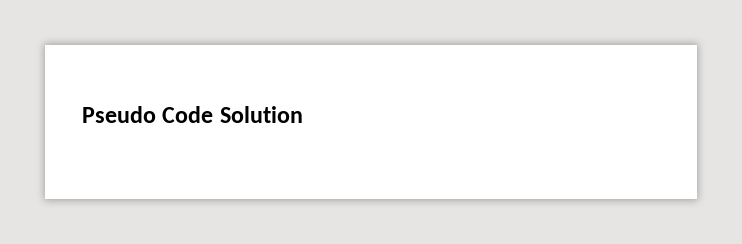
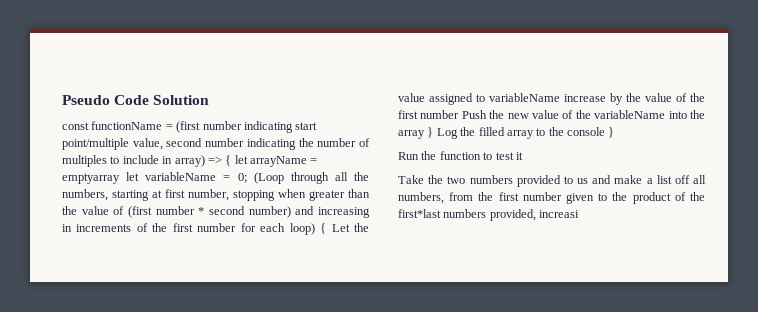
(303, 114) none -> [62,121,318,133] [62,138,371,150] [62,155,318,167] [62,172,369,184] [62,189,370,201] [62,206,370,218] [62,223,369,235] [398,93,705,105] [398,110,705,119] [398,127,615,139] [398,151,523,160] [398,175,706,187] [398,192,705,204] [398,209,580,221] // const functionName = (first number indicating start point/multiple value, second number indicating the number of multiples to include in array) => { let arrayName = emptyarray let variableName = 0; (Loop through all the numbers, starting at first number, stopping when greater than the value of (first number * second number) and increasing in increments of the first number for each loop) { Let the value assigned to variableName increase by the value of the first number Push the new value of the variableName into the array } Log the filled array to the console } // Run the function to test it // Take the two numbers provided to us and make a list off all numbers, from the first number given to the product of the first*last numbers provided, increasi

